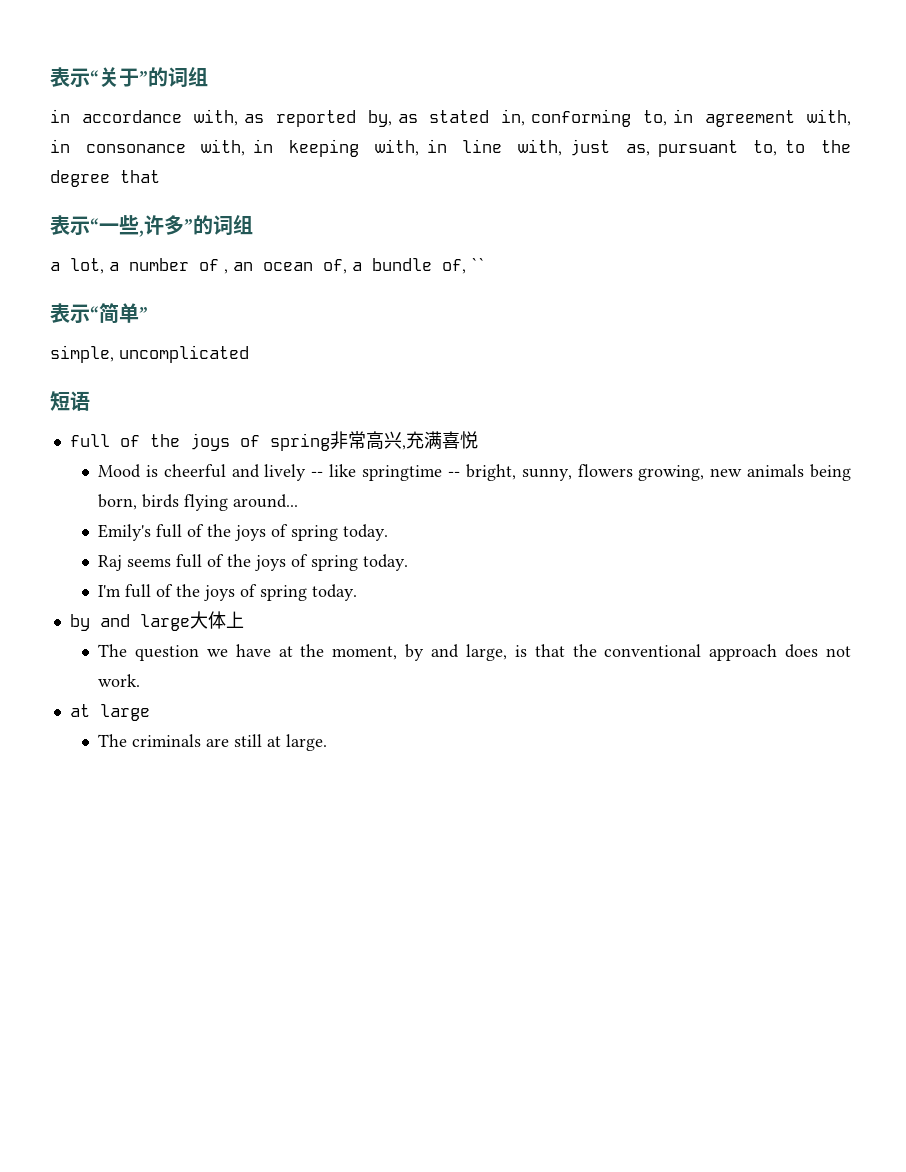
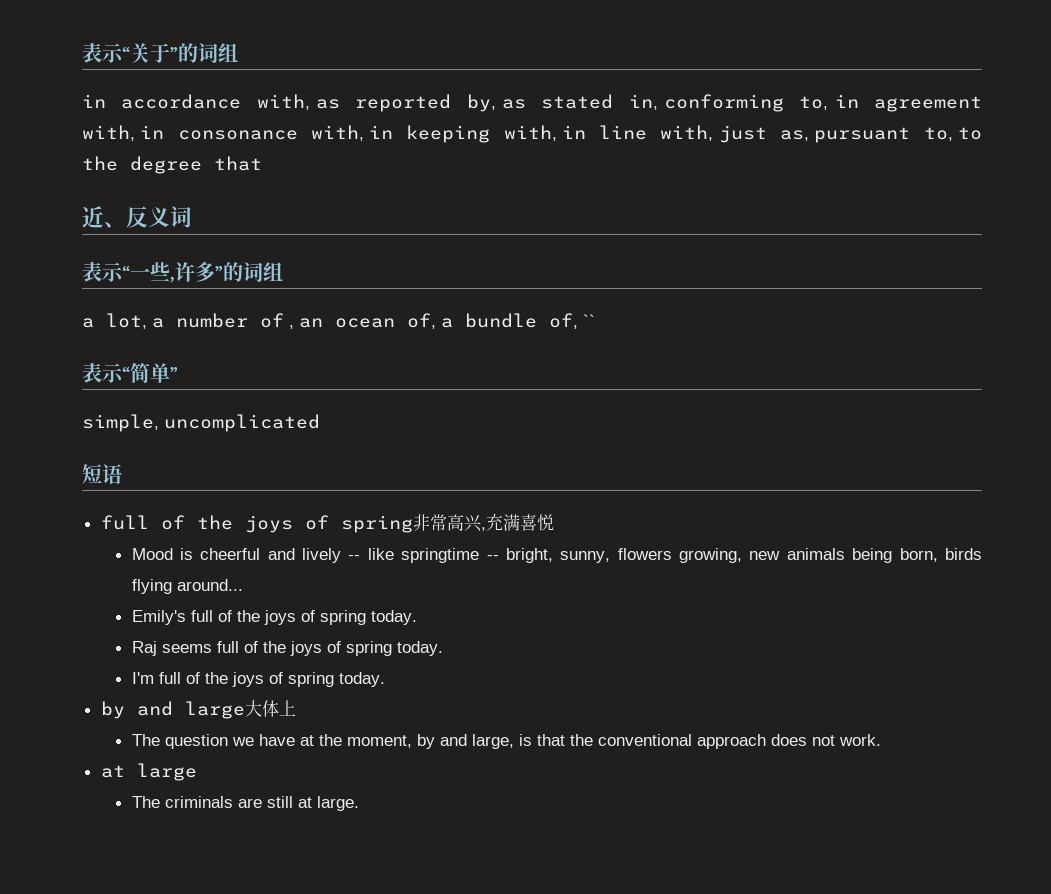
(160, 176) none -> [82,206,192,228] // 近、反义词

